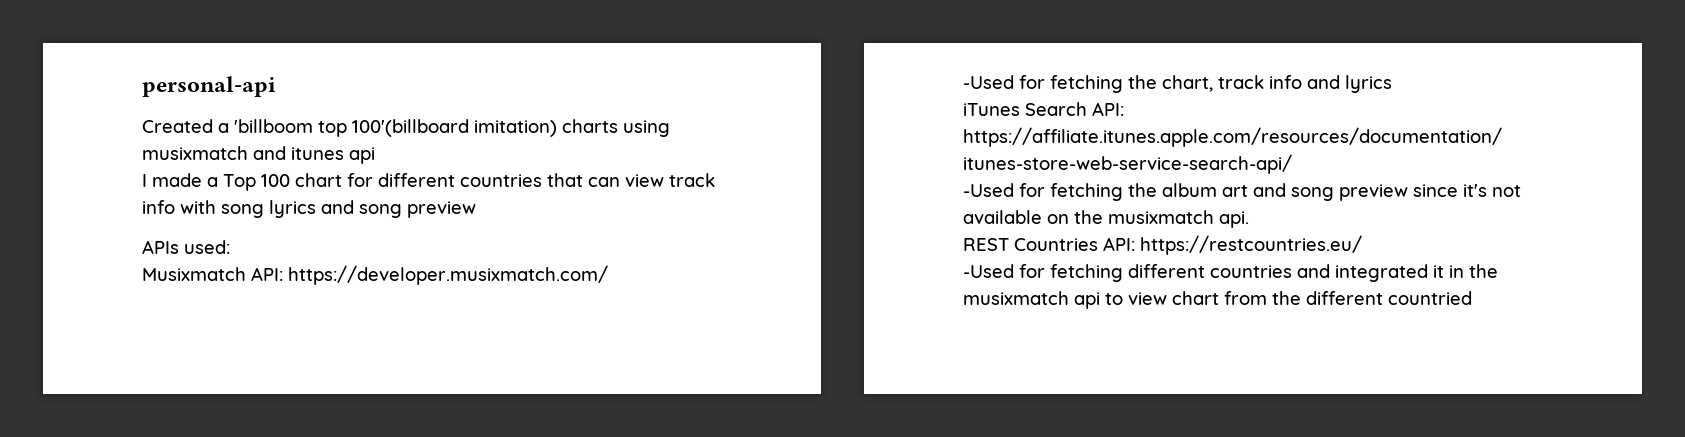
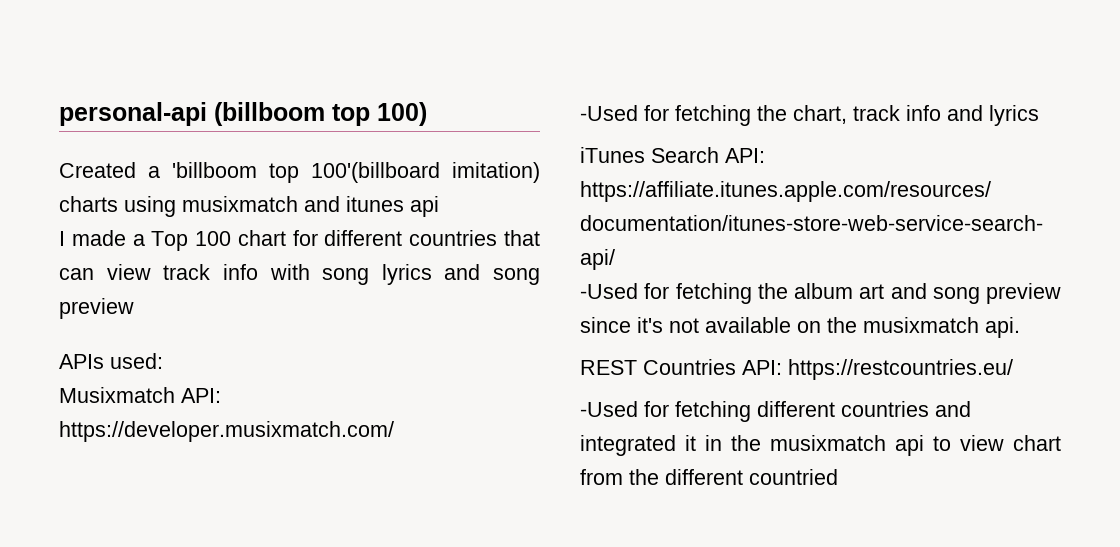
(276, 86) none -> [214,102,427,126] (billboom top 100)

